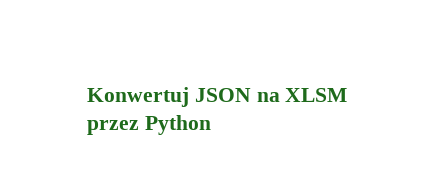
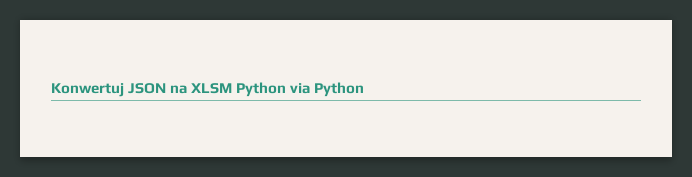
[87,120,139,135] przez -> [236,82,311,97] Python via

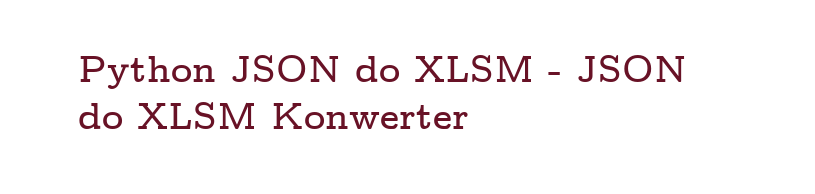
[51,82,365,97] Konwertuj JSON na XLSM Python via Python -> [78,55,687,89] [78,102,469,129] Python JSON do XLSM - JSON do XLSM Konwerter

